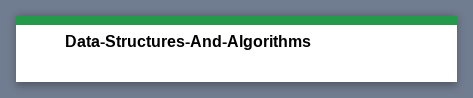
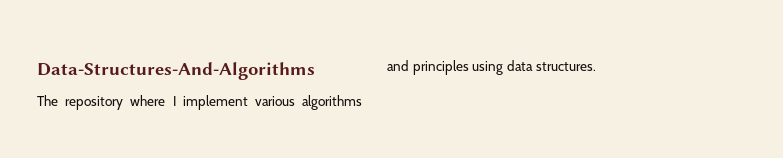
(311, 42) none -> [37,95,362,110] [387,60,596,75] // The repository where I implement various algorithms and principles using data structures.

